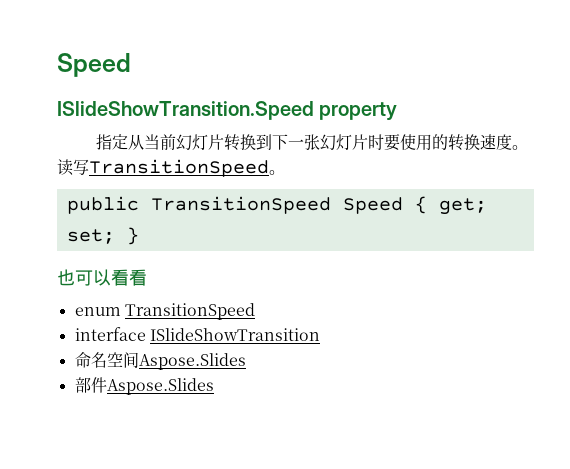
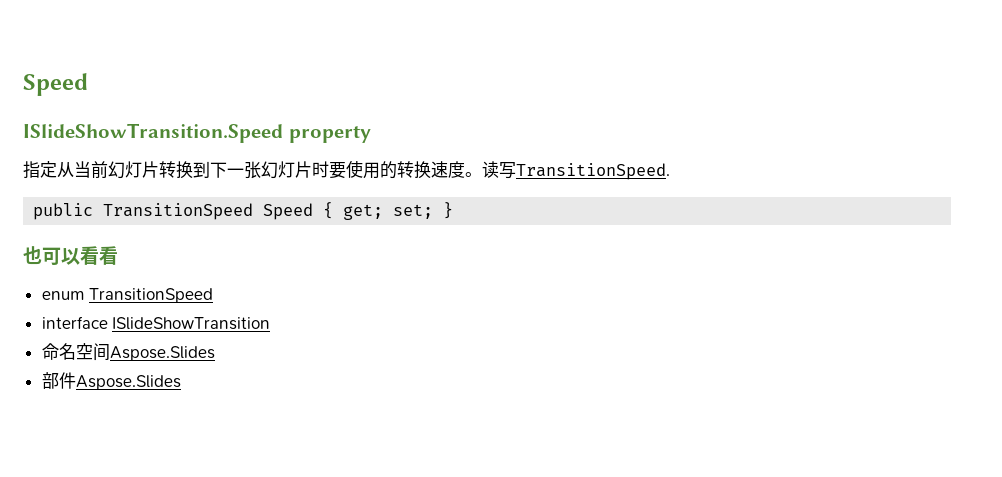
[89,159,285,177] TransitionSpeed。 -> [516,163,670,180] TransitionSpeed.

